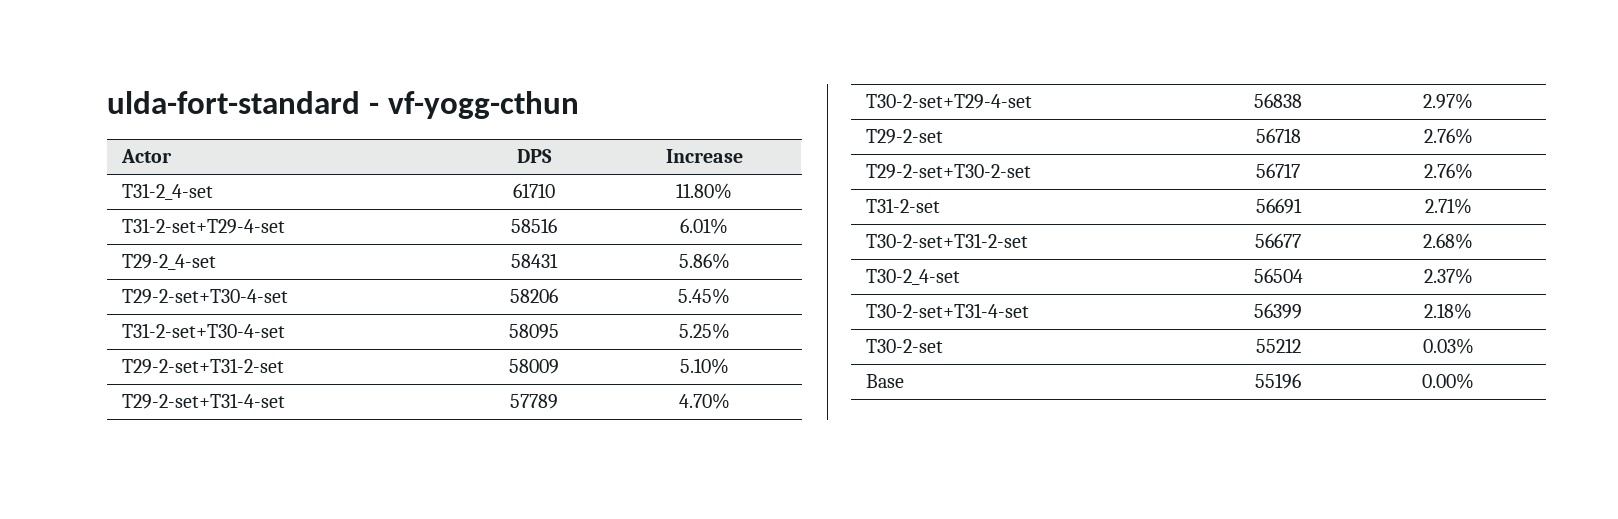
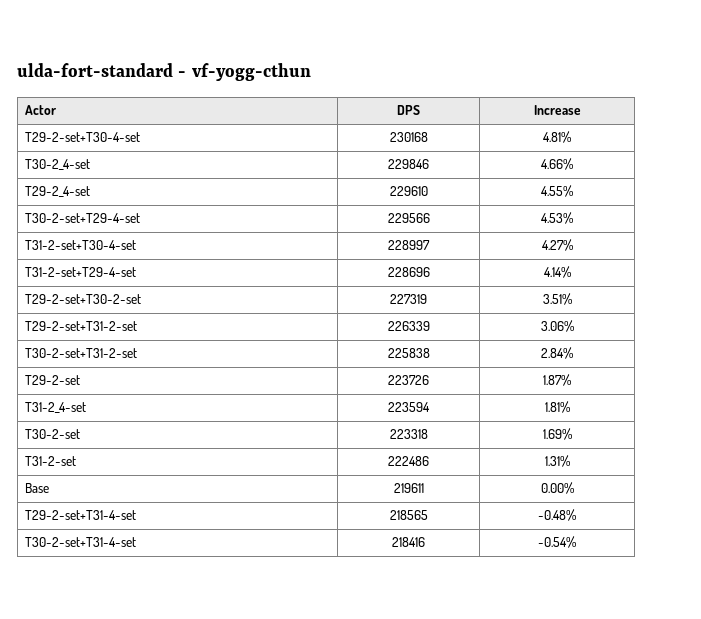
[121,183,213,200] [513,183,555,198] [676,183,732,199] [121,218,285,234] [511,218,557,233] [680,218,728,234] [121,254,216,270] [511,253,558,268] [678,253,730,269] [121,289,288,304] [510,288,558,303] [678,288,730,304] [121,323,285,338] [509,324,559,339] [678,323,730,339] [121,358,284,374] [509,359,559,374] [679,358,729,374] [121,393,285,409] [510,394,558,409] [678,393,730,409] [865,94,1032,109] [1254,93,1302,108] [1423,93,1473,109] [865,129,943,144] [1255,128,1301,143] [1423,128,1473,144] [865,164,1031,179] [1256,163,1300,178] [1423,163,1473,179] [865,198,940,213] [1255,198,1302,214] [1424,198,1472,214] [865,233,1028,248] [1255,233,1301,248] [1423,233,1473,249] [865,269,960,285] [1253,268,1303,283] [1423,268,1473,284] [865,303,1029,318] [1254,303,1302,319] [1424,303,1472,319] [865,339,943,353] [1255,338,1301,353] [1422,338,1474,354] [865,374,904,388] [1255,373,1301,389] [1422,373,1474,389] T31-2_4-set | 61710 | 11.80% // T31-2-set+T29-4-set | 58516 | 6.01% // T29-2_4-set | 58431 | 5.86% // T29-2-set+T30-4-set | 58206 | 5.45% // T31-2-set+T30-4-set | 58095 | 5.25% // T29-2-set+T31-2-set | 58009 | 5.10% // T29-2-set+T31-4-set | 57789 | 4.70% // T30-2-set+T29-4-set | 56838 | 2.97% // T29-2-set | 56718 | 2.76% // T29-2-set+T30-2-set | 56717 | 2.76% // T31-2-set | 56691 | 2.71% // T30-2-set+T31-2-set | 56677 | 2.68% // T30-2_4-set | 56504 | 2.37% // T30-2-set+T31-4-set | 56399 | 2.18% // T30-2-set | 55212 | 0.03% // Base | 55196 | 0.00% -> [24,132,140,142] [389,132,428,142] [543,131,571,143] [24,159,90,170] [388,159,429,169] [541,158,573,170] [24,186,90,197] [389,186,428,196] [541,185,573,197] [24,213,140,223] [387,213,430,223] [541,212,573,224] [24,240,136,250] [388,240,430,250] [541,239,573,251] [24,267,136,277] [387,267,430,277] [543,266,571,278] [24,294,141,304] [390,294,427,304] [542,293,572,305] [24,321,137,331] [387,321,430,331] [540,320,574,332] [24,348,137,358] [387,348,430,358] [541,347,573,359] [24,375,80,385] [388,375,429,385] [543,374,571,386] [24,402,86,413] [388,402,430,412] [544,401,570,413] [24,429,80,439] [389,429,428,439] [542,428,572,440] [24,456,76,466] [388,456,429,466] [544,455,570,467] [24,483,49,493] [393,483,424,493] [540,482,574,494] [24,510,136,520] [389,510,428,520] [538,509,576,521] [24,537,136,547] [392,537,425,547] [538,536,576,548] T29-2-set+T30-4-set | 230168 | 4.81% // T30-2_4-set | 229846 | 4.66% // T29-2_4-set | 229610 | 4.55% // T30-2-set+T29-4-set | 229566 | 4.53% // T31-2-set+T30-4-set | 228997 | 4.27% // T31-2-set+T29-4-set | 228696 | 4.14% // T29-2-set+T30-2-set | 227319 | 3.51% // T29-2-set+T31-2-set | 226339 | 3.06% // T30-2-set+T31-2-set | 225838 | 2.84% // T29-2-set | 223726 | 1.87% // T31-2_4-set | 223594 | 1.81% // T30-2-set | 223318 | 1.69% // T31-2-set | 222486 | 1.31% // Base | 219611 | 0.00% // T29-2-set+T31-4-set | 218565 | -0.48% // T30-2-set+T31-4-set | 218416 | -0.54%

